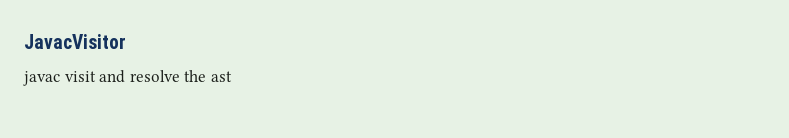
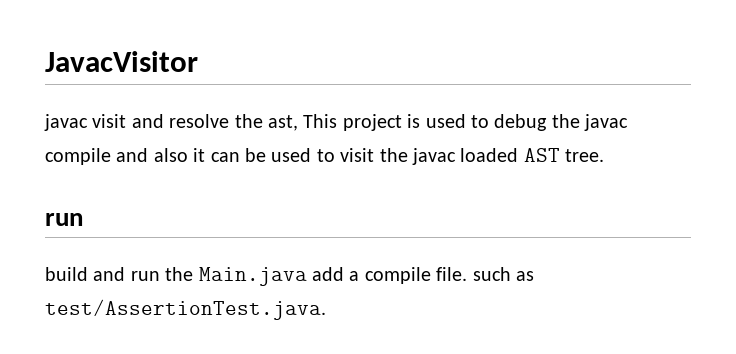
[210,71,232,82] ast -> [268,114,629,131] [45,148,605,165] [45,213,83,226] [45,267,534,286] [45,299,326,320] ast, This project is used to debug the javac compile and also it can be used to visit the javac loaded AST tree. // run // build and run the Main.java add a compile file. such as test/AssertionTest.java.

